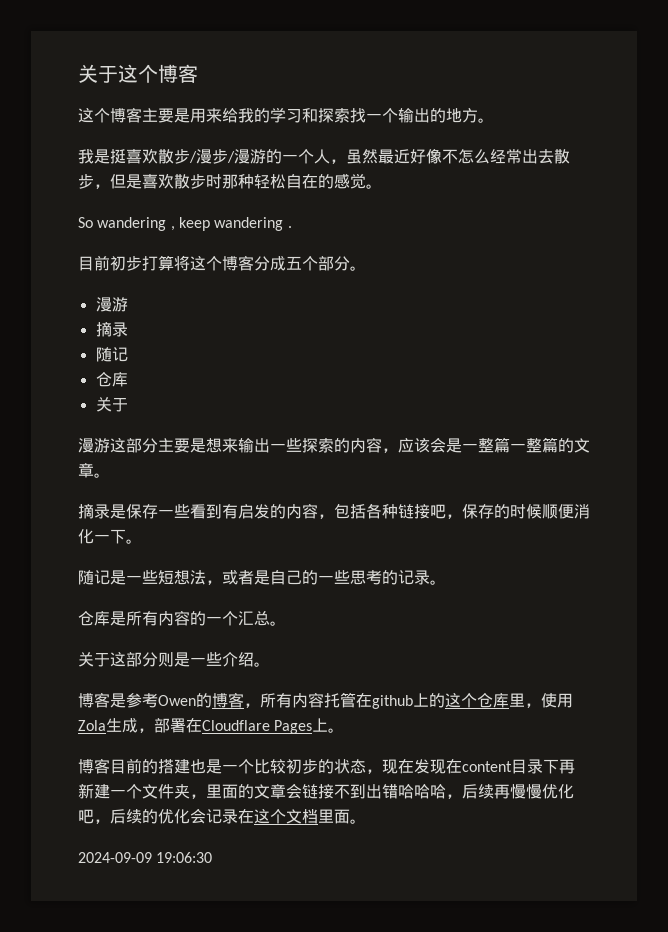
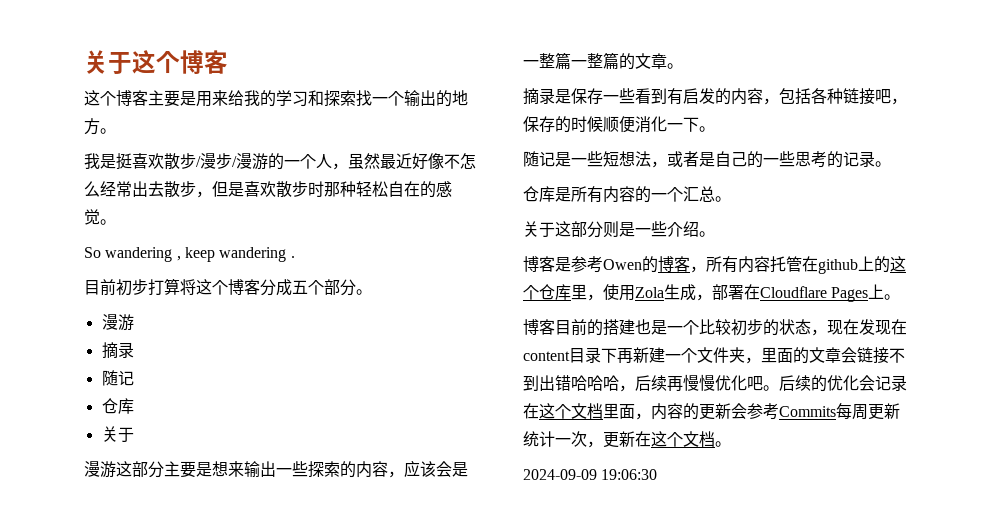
[94,819,110,824] ， -> [763,385,779,391] 。
(350, 816) none -> [635,403,900,420] [523,431,715,448] ，内容的更新会参考Commits每周更新统计一次，更新在这个文档

